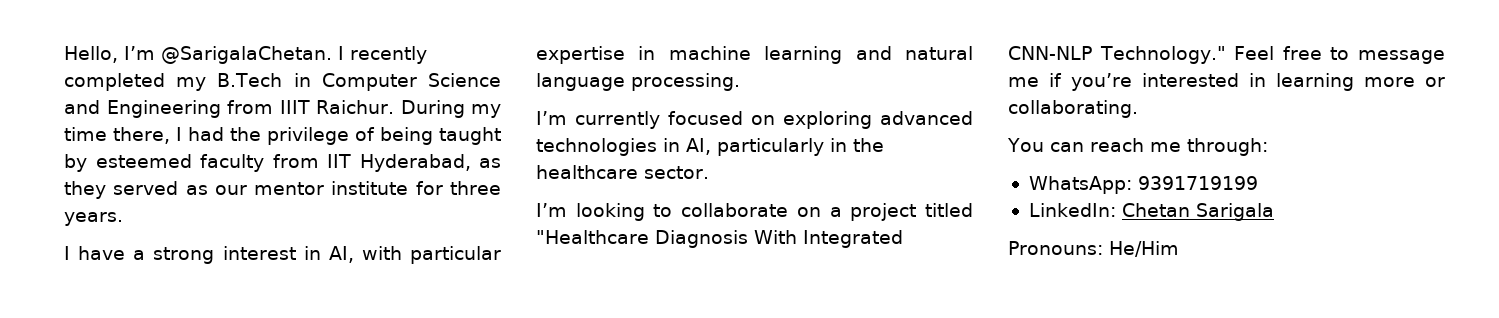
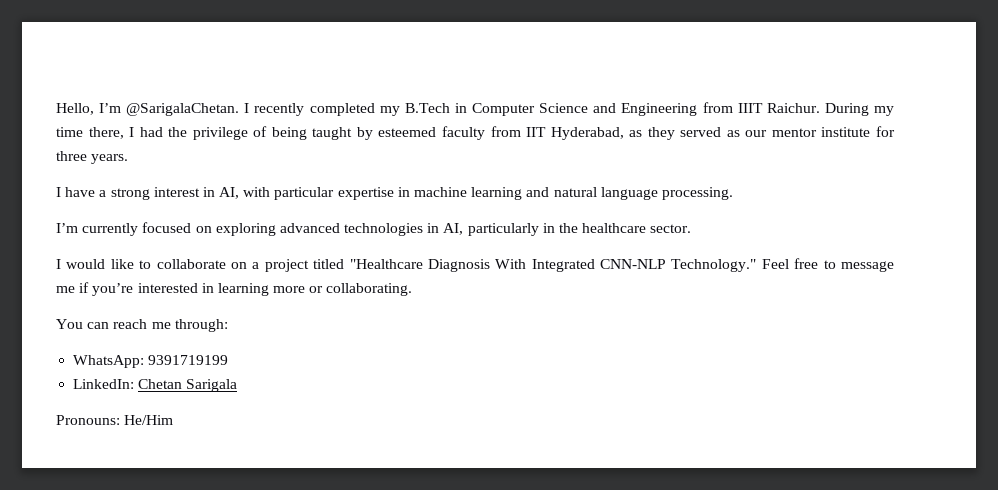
[536,203,645,221] I’m looking -> [56,259,134,269] I would like

